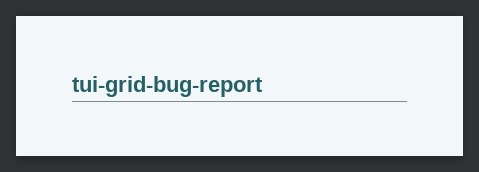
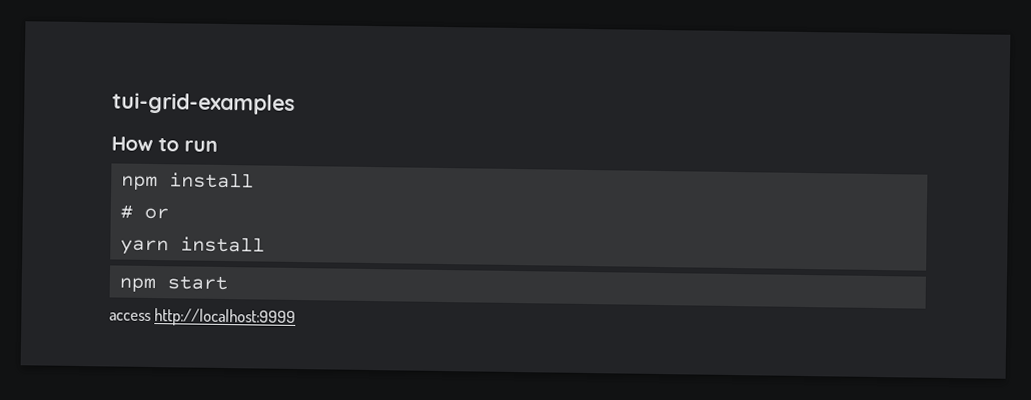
[72,76,263,97] tui-grid-bug-report -> [112,92,295,115] [111,136,218,152] [120,172,254,191] [119,204,169,220] [119,236,265,256] [118,275,228,293] [109,308,297,327] tui-grid-examples // How to run // npm install // # or // yarn install // npm start // access http://localhost:9999

